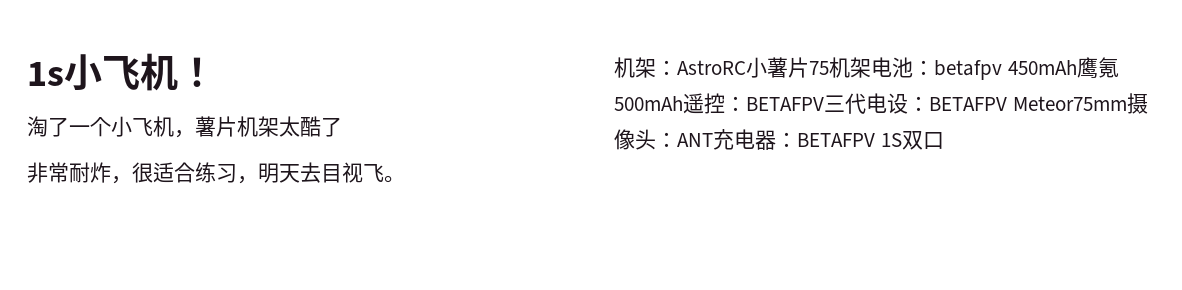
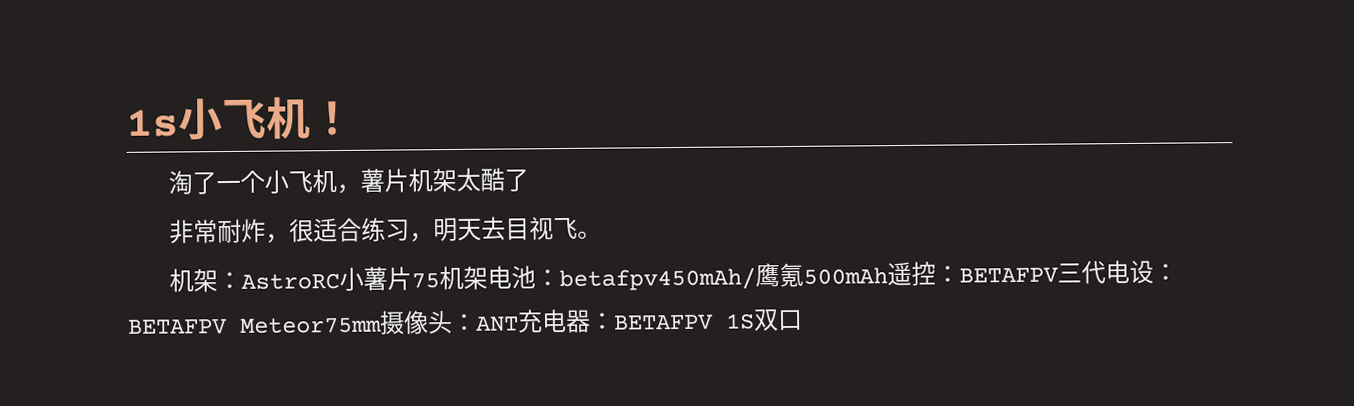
[934,60,1077,80] betafpv 450mAh -> [558,267,756,292] betafpv450mAh/

